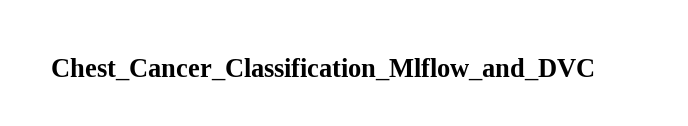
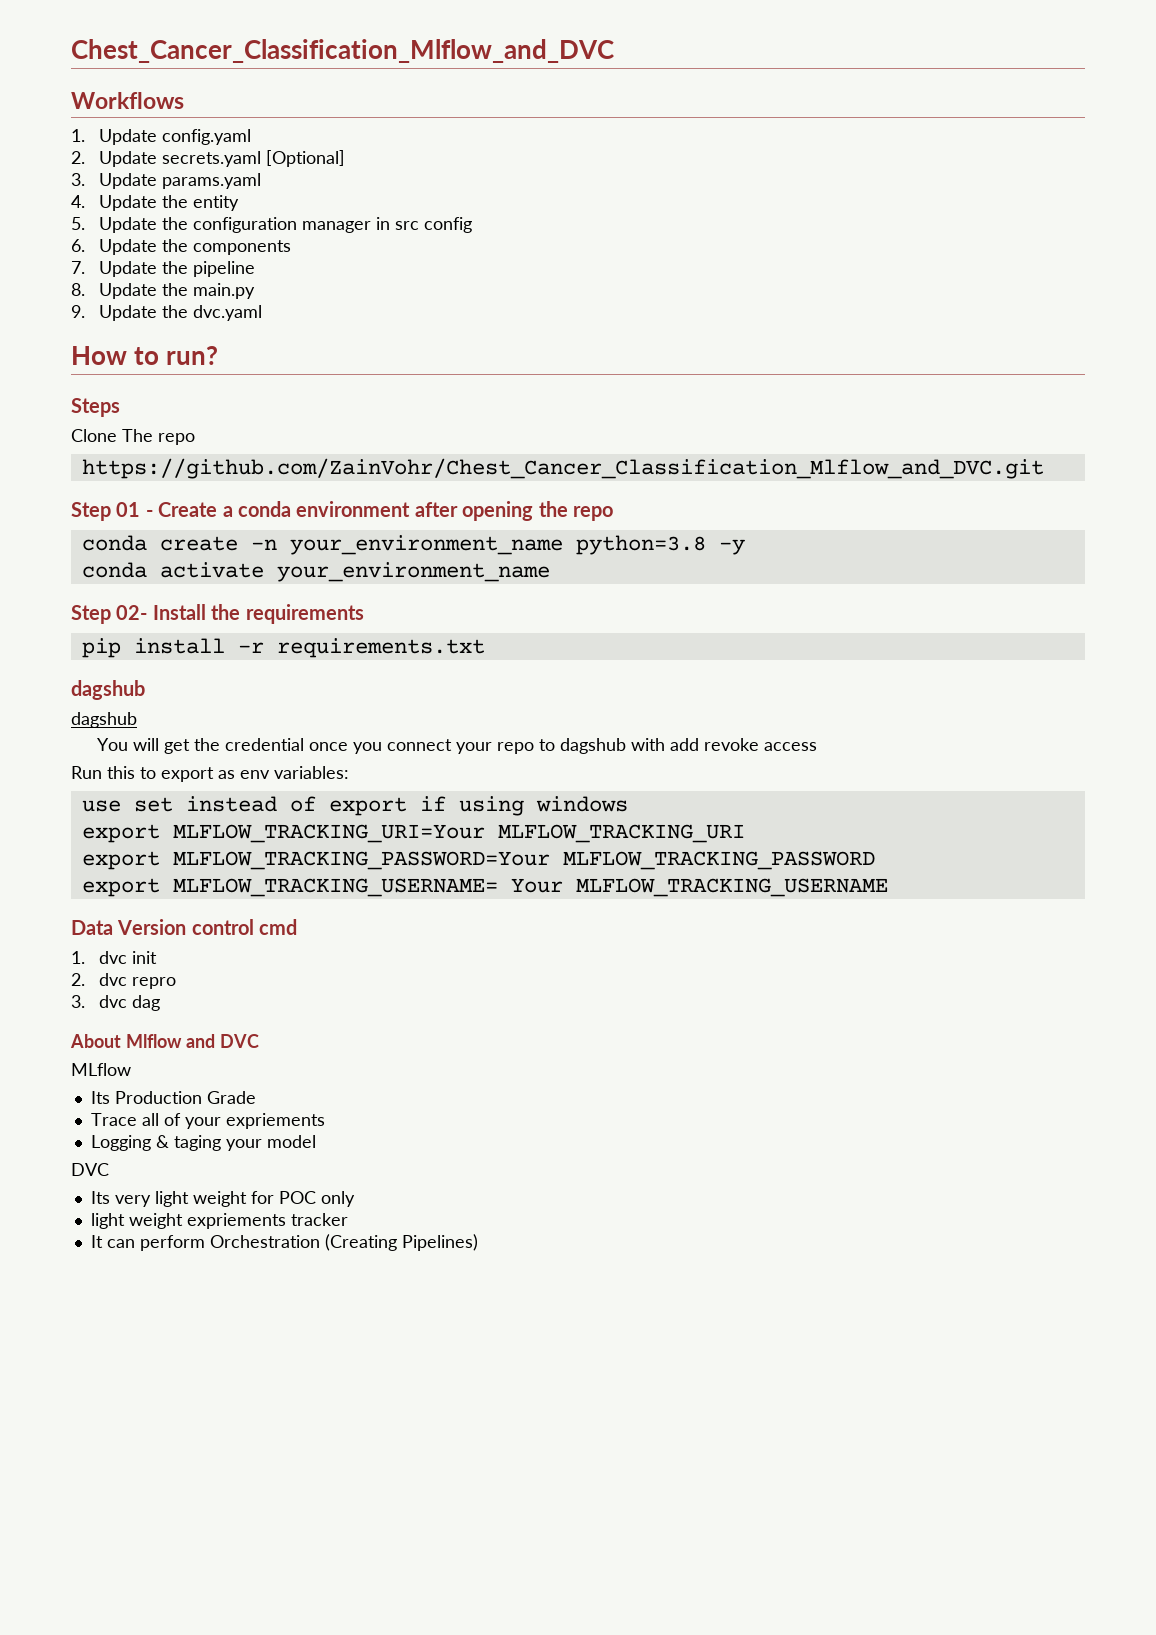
(595, 69) none -> [71,92,184,109] [71,129,251,145] [71,150,345,167] [71,173,261,189] [71,195,239,211] [71,217,472,233] [71,239,291,255] [71,261,255,277] [71,283,255,299] [71,305,262,321] [71,346,218,365] [71,398,120,417] [71,429,195,445] [81,458,1044,479] [71,501,613,521] [81,535,745,555] [81,562,550,582] [71,604,364,624] [81,638,485,658] [71,680,145,700] [71,712,137,728] [97,738,818,754] [71,766,349,782] [81,796,628,816] [81,824,745,843] [81,851,875,870] [81,878,888,897] [71,919,298,935] [71,951,157,964] [71,973,176,989] [71,995,160,1011] [70,1034,259,1048] [71,1063,131,1076] [90,1091,256,1104] [90,1113,325,1129] [90,1135,316,1151] [71,1163,109,1176] [90,1191,355,1207] [90,1213,348,1229] [90,1234,478,1251] // Workflows // 1. Update config.yaml // 2. Update secrets.yaml [Optional] // 3. Update params.yaml // 4. Update the entity // 5. Update the configuration manager in src config // 6. Update the components // 7. Update the pipeline // 8. Update the main.py // 9. Update the dvc.yaml // How to run? // Steps // Clone The repo // https://github.com/ZainVohr/Chest_Cancer_Classification_Mlflow_and_DVC.git // Step 01 - Create a conda environment after opening the repo // conda create -n your_environment_name python=3.8 -y // conda activate your_environment_name // Step 02- Install the requirements // pip install -r requirements.txt // dagshub // dagshub // You will get the credential once you connect your repo to dagshub with add revoke access // Run this to export as env variables: // use set instead of export if using windows // export MLFLOW_TRACKING_URI=Your MLFLOW_TRACKING_URI // export MLFLOW_TRACKING_PASSWORD=Your MLFLOW_TRACKING_PASSWORD // export MLFLOW_TRACKING_USERNAME= Your MLFLOW_TRACKING_USERNAME // Data Version control cmd // 1. dvc init // 2. dvc repro // 3. dvc dag // About Mlflow and DVC // MLflow // Its Production Grade // Trace all of your expriements // Logging & taging your model // DVC // Its very light weight for POC only // light weight expriements tracker // It can perform Orchestration (Creating Pipelines)

